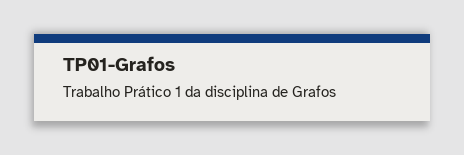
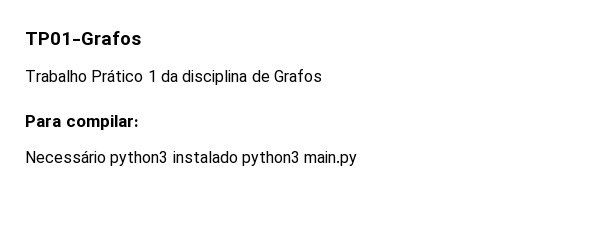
(336, 91) none -> [25,115,139,130] [25,150,358,166] // Para compilar: // Necessário python3 instalado python3 main.py

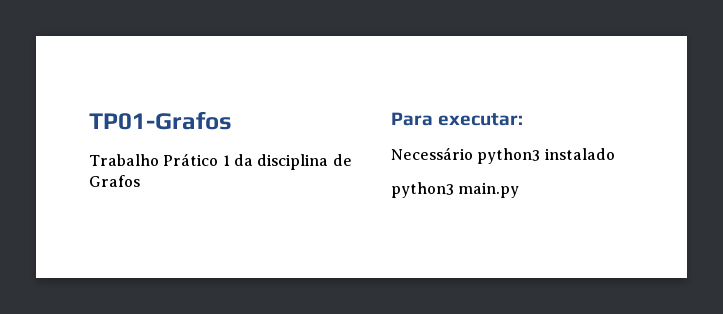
[65,115,139,130] compilar: -> [438,113,524,126] executar:
(238, 157) none -> (615, 154) //

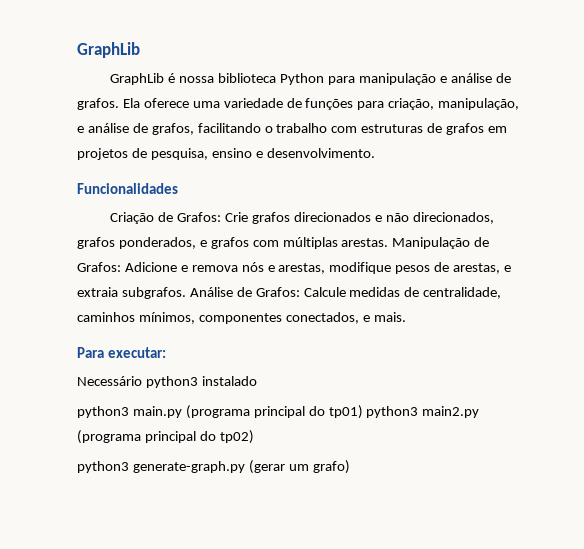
[89,111,232,130] [89,153,352,170] [89,175,140,187] TP01-Grafos // Trabalho Prático 1 da disciplina de Grafos -> [77,42,140,58] [110,73,511,85] [77,98,520,110] [77,123,508,135] [77,148,375,160] [77,183,178,194] [110,212,494,224] [77,237,490,249] [77,262,512,274] [77,287,502,299] [77,312,406,324] GraphLib // GraphLib é nossa biblioteca Python para manipulação e análise de grafos. Ela oferece uma variedade de funções para criação, manipulação, e análise de grafos, facilitando o trabalho com estruturas de grafos em projetos de pesquisa, ensino e desenvolvimento. // Funcionalidades // Criação de Grafos: Crie grafos direcionados e não direcionados, grafos ponderados, e grafos com múltiplas arestas. Manipulação de Grafos: Adicione e remova nós e arestas, modifique pesos de arestas, e extraia subgrafos. Análise de Grafos: Calcule medidas de centralidade, caminhos mínimos, componentes conectados, e mais.
(520, 190) none -> [185,405,480,419] [77,430,254,444] [77,460,350,474] (programa principal do tp01) python3 main2.py (programa principal do tp02) // python3 generate-graph.py (gerar um grafo)

